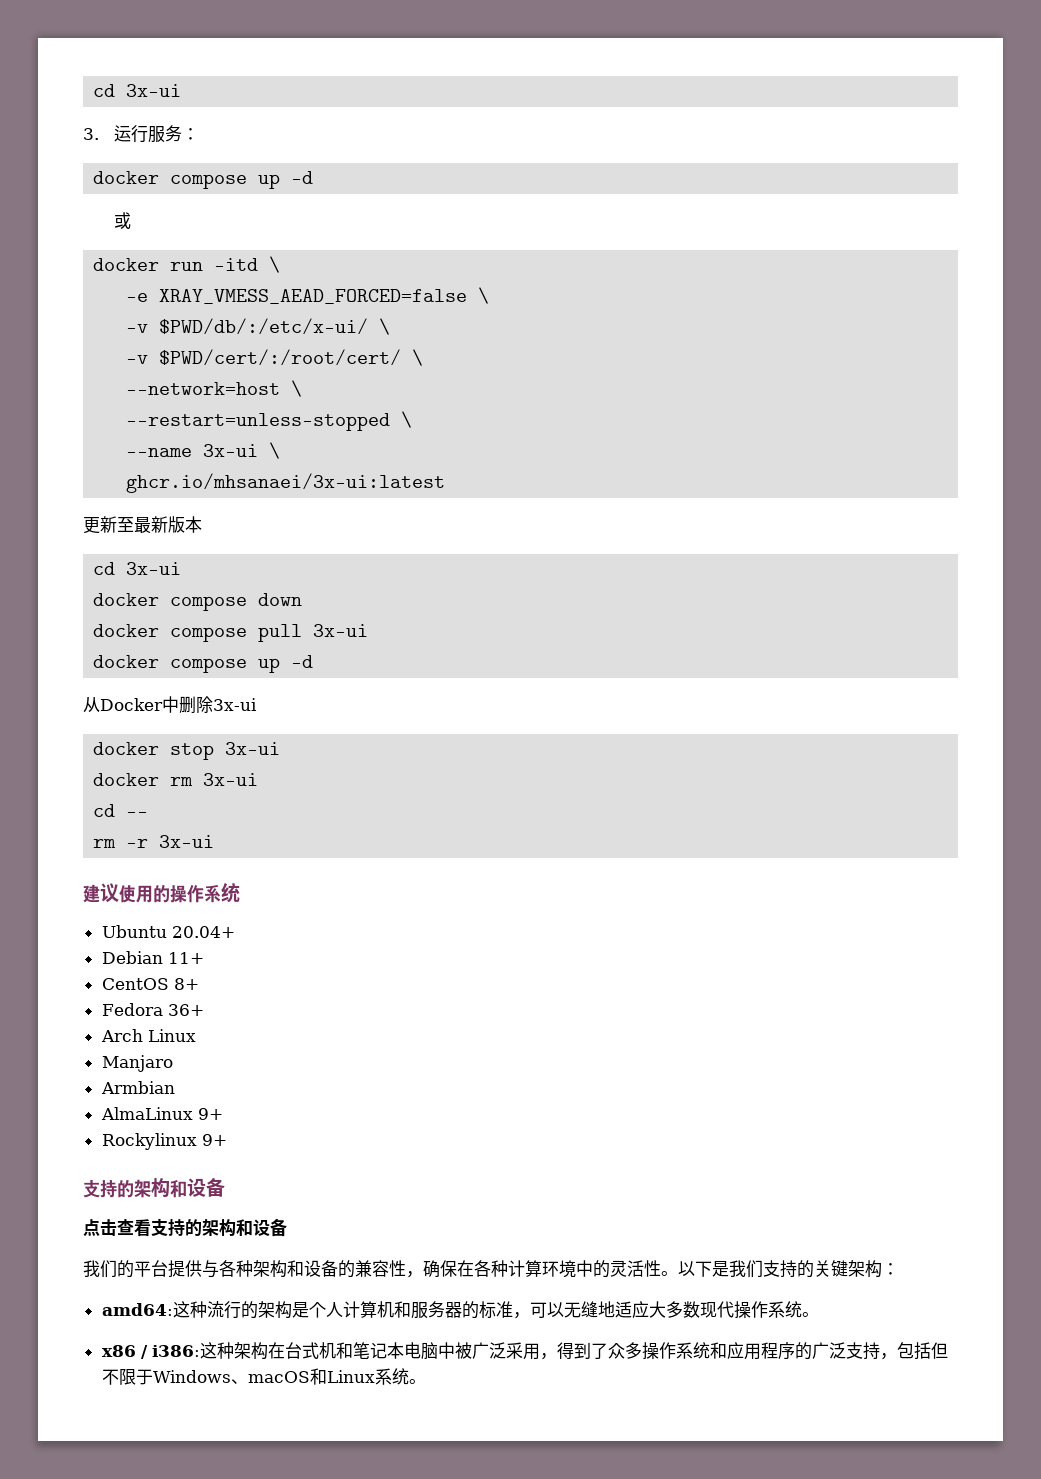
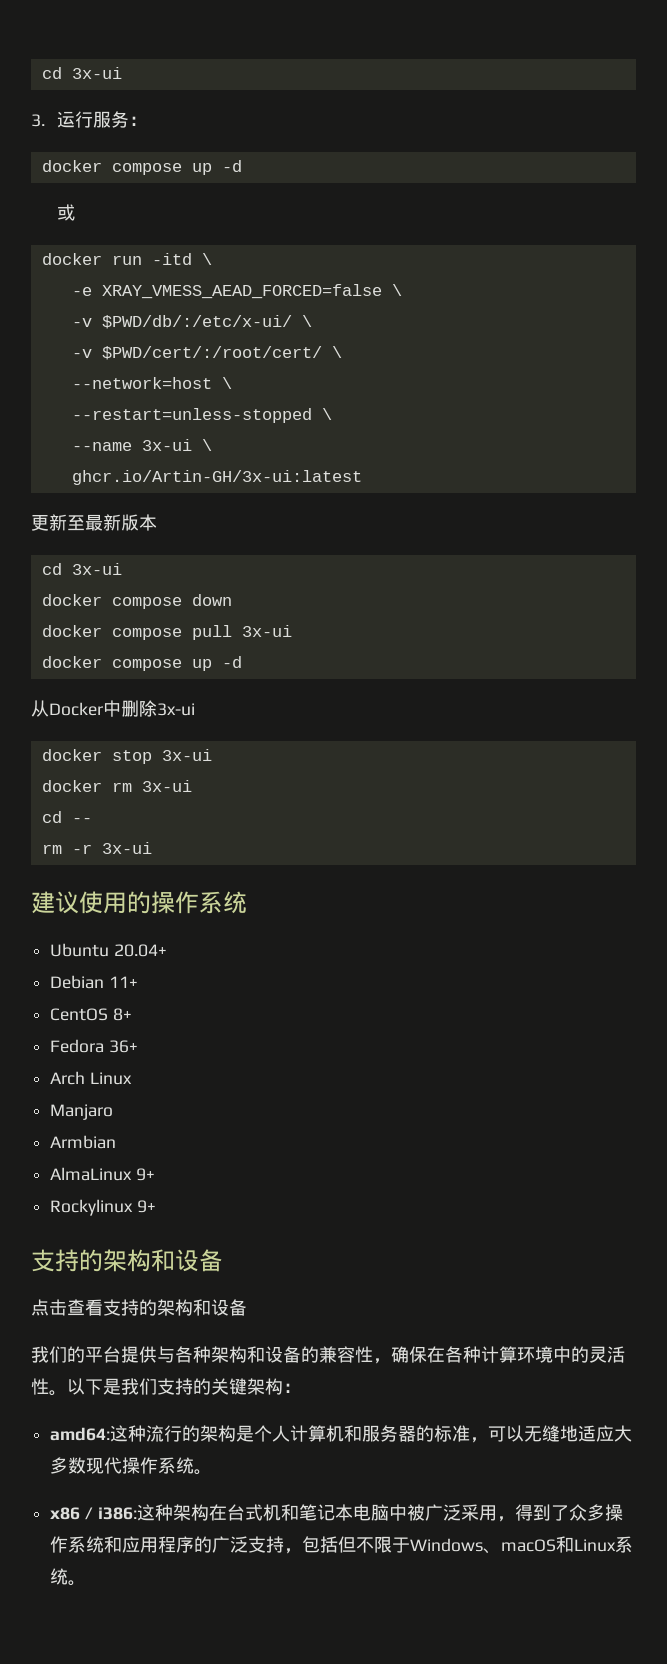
[126,473,446,493] ghcr.io/mhsanaei/3x-ui:latest -> [71,470,362,485] ghcr.io/Artin-GH/3x-ui:latest

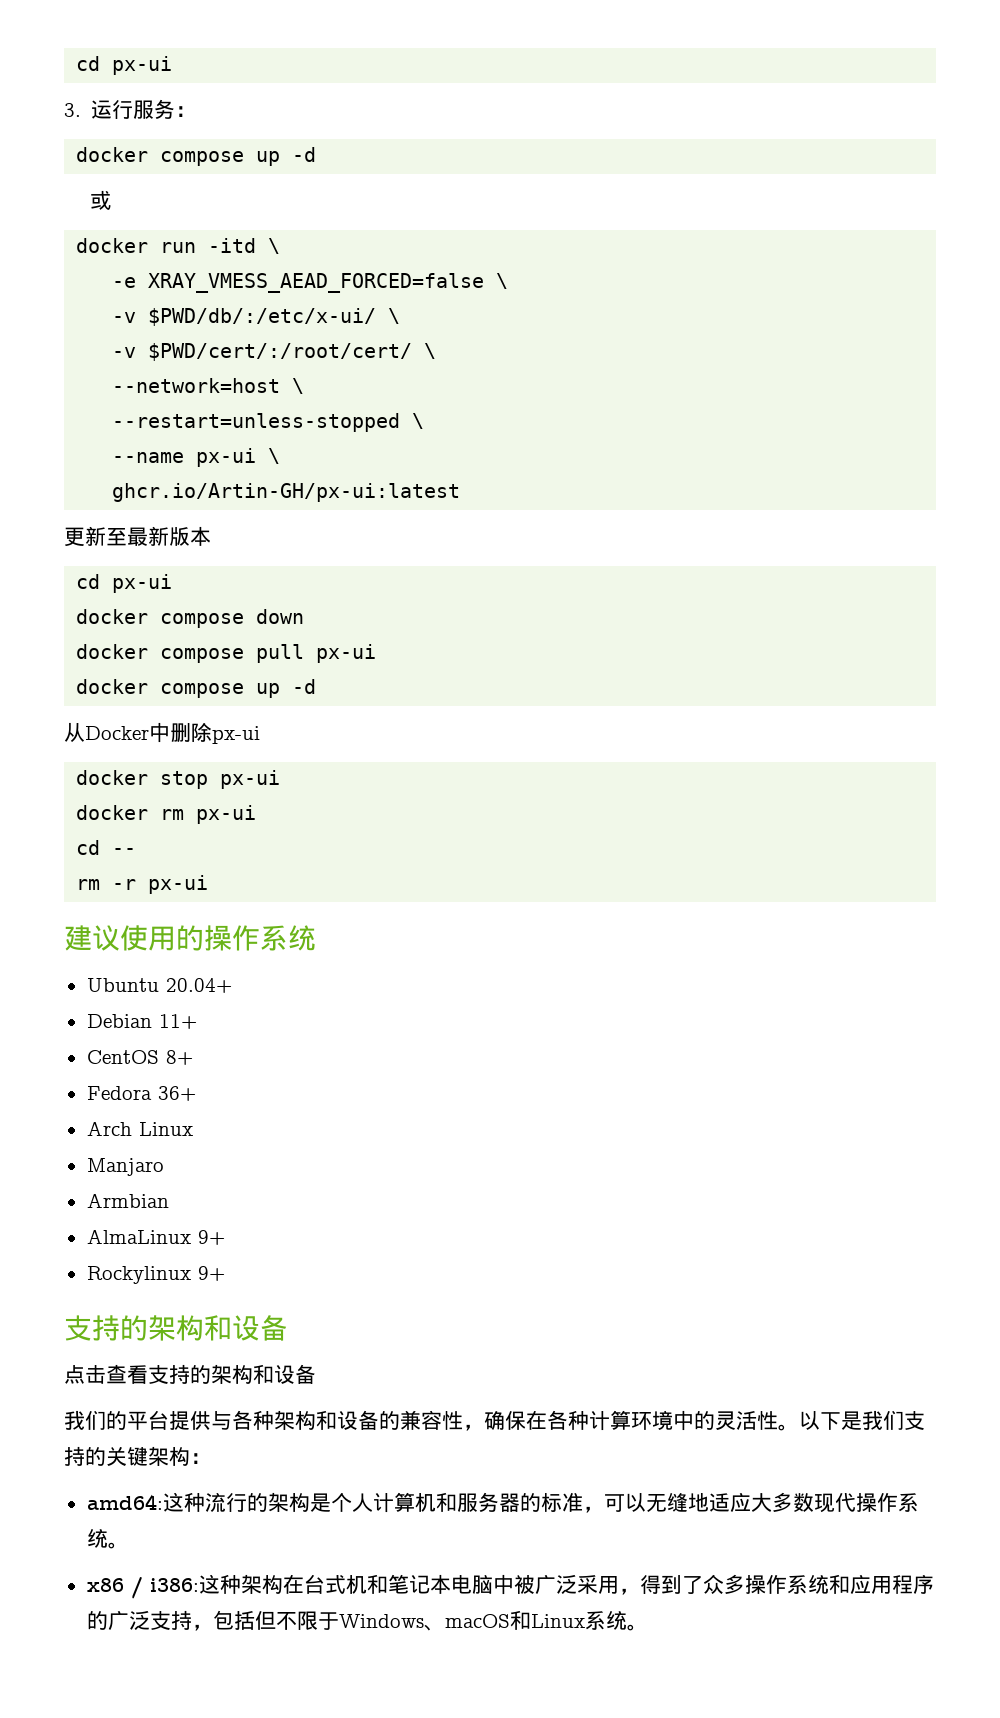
[41,67,122,79] cd 3x-ui -> [76,56,173,75] cd px-ui
[141,439,212,451] [71,470,362,485] 3x-ui \ // ghcr.io/Artin-GH/3x-ui:latest -> [196,448,281,467] [112,483,461,502] px-ui \ // ghcr.io/Artin-GH/px-ui:latest
[71,563,122,575] 3x-ui -> [112,574,173,593] px-ui
[241,625,292,637] 3x-ui -> [316,644,377,663] px-ui
[157,703,195,716] 3x-ui -> [212,726,260,744] px-ui
[161,749,212,761] 3x-ui -> [220,770,281,789] px-ui
[141,780,192,792] 3x-ui -> [196,805,257,824] px-ui
[101,842,152,854] 3x-ui -> [148,875,209,894] px-ui

